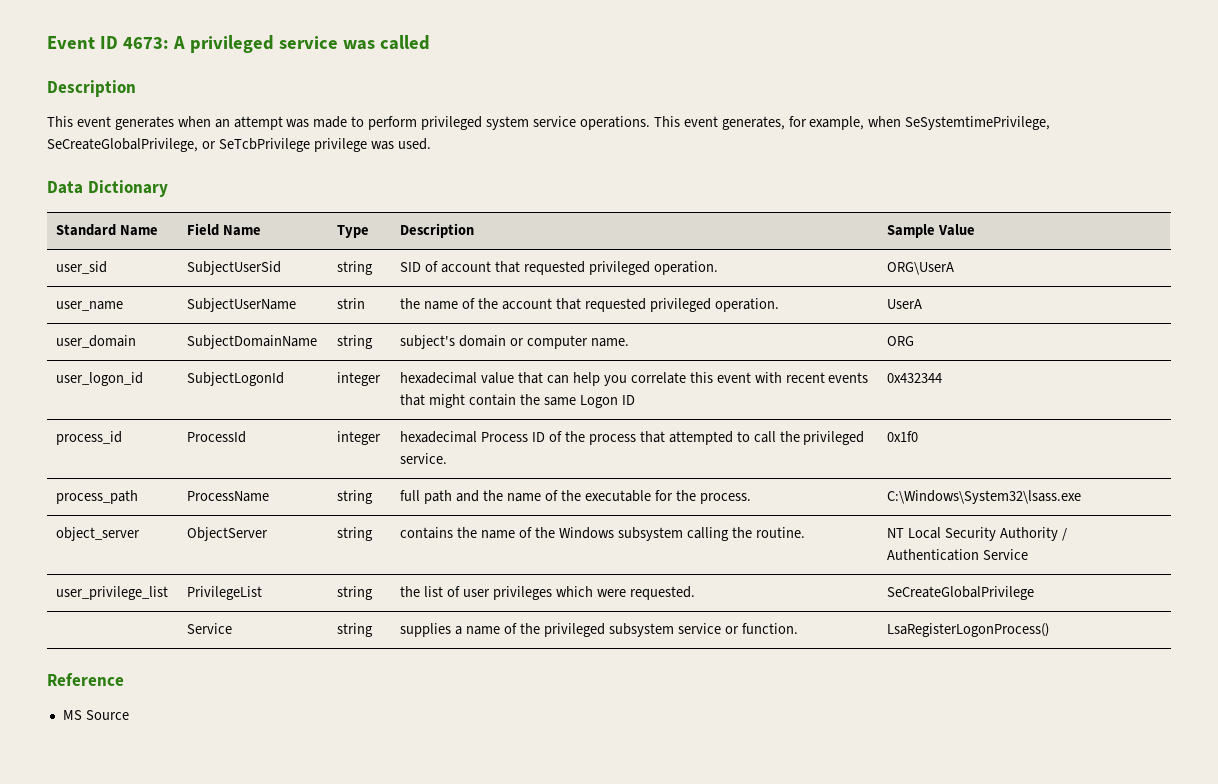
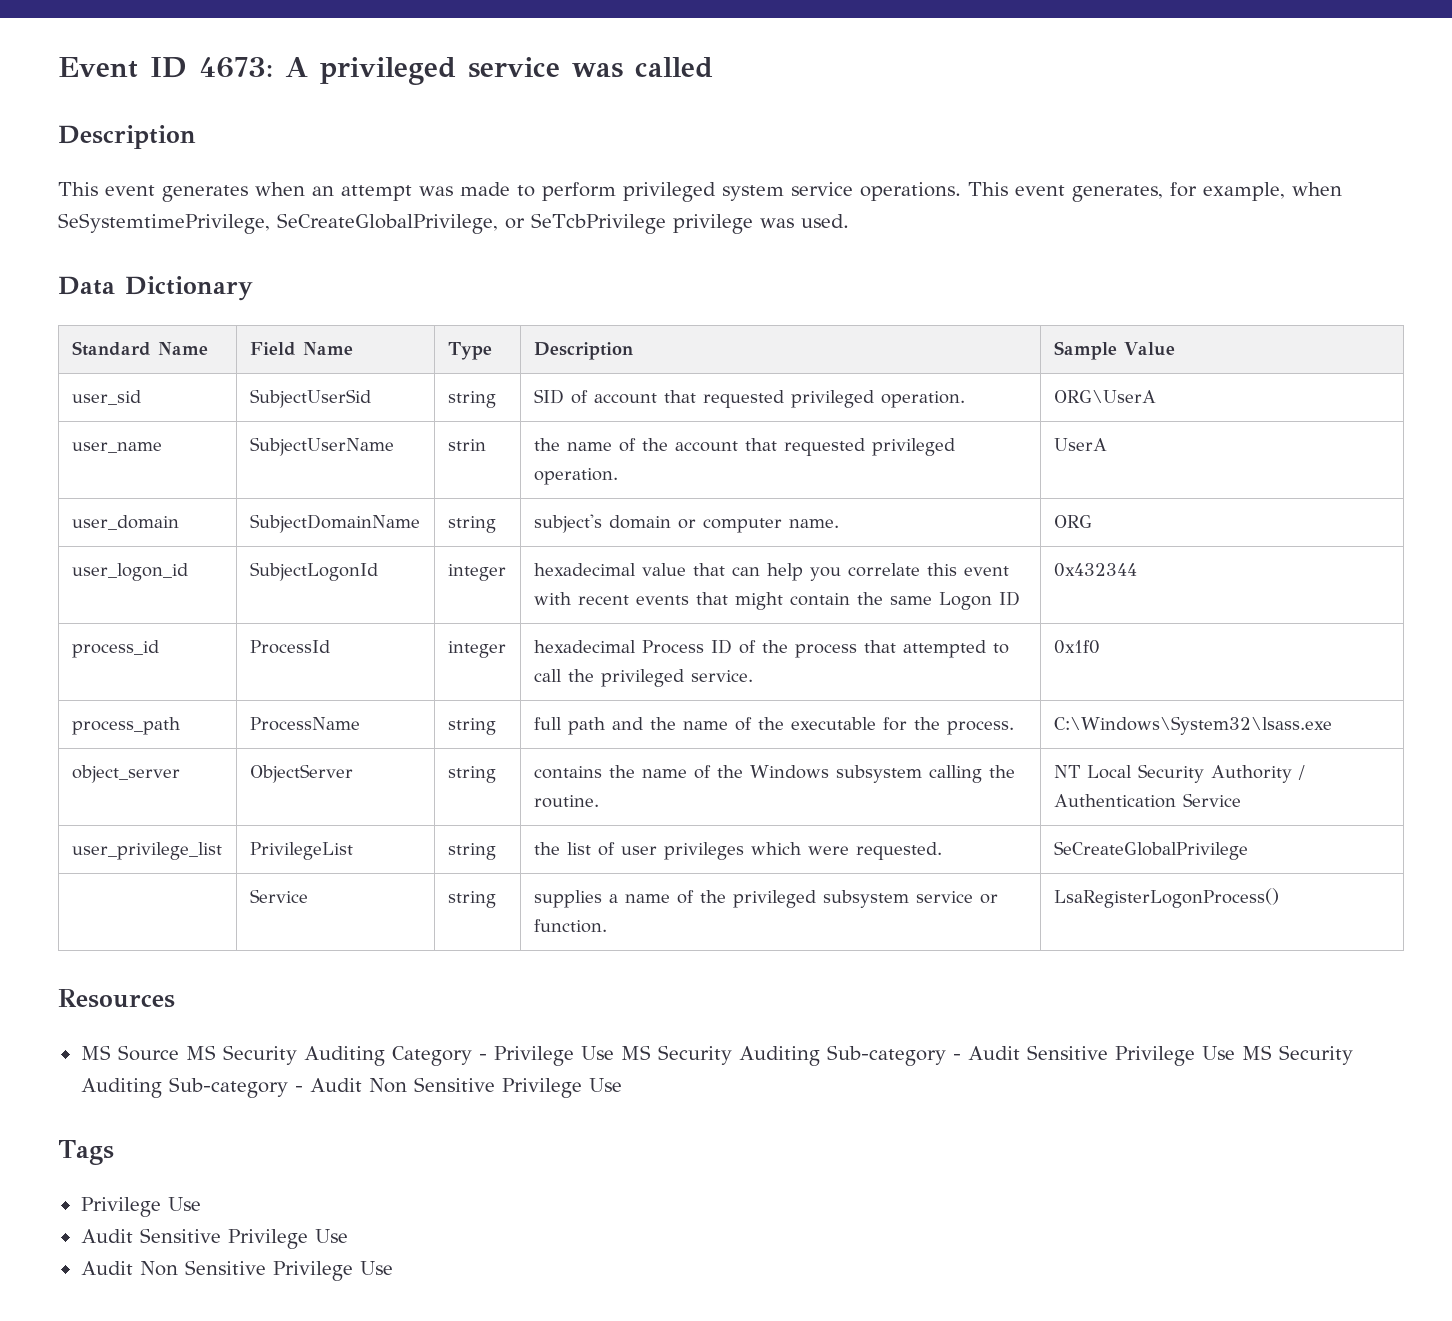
[47,673,124,686] Reference -> [58,989,175,1008] Resources
(129, 715) none -> [185,1045,1353,1066] [80,1077,622,1098] [58,1140,114,1165] [80,1197,201,1217] [80,1228,348,1249] [80,1260,393,1281] MS Security Auditing Category - Privilege Use MS Security Auditing Sub-category - Audit Sensitive Privilege Use MS Security Auditing Sub-category - Audit Non Sensitive Privilege Use // Tags // Privilege Use // Audit Sensitive Privilege Use // Audit Non Sensitive Privilege Use

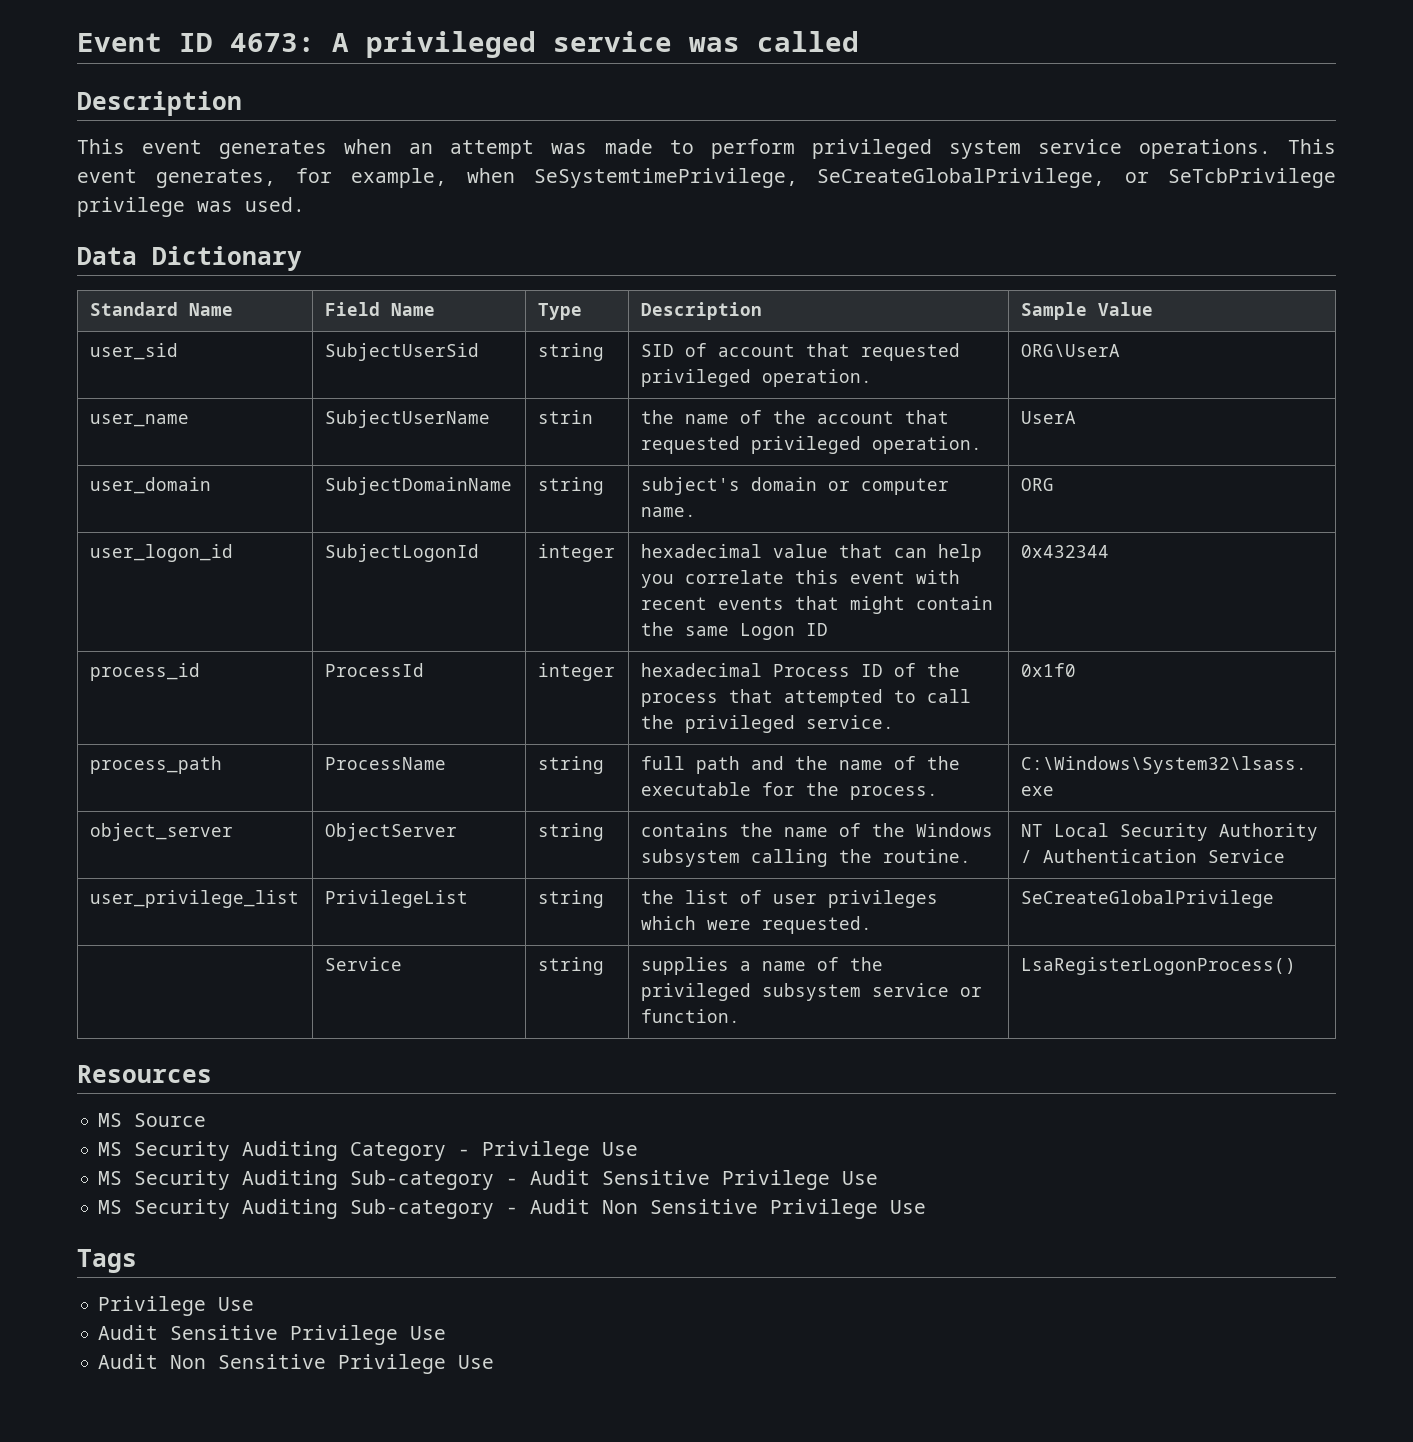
(179, 1053) none -> (207, 1120) //
(614, 1053) none -> (639, 1149) //
(1235, 1053) none -> (879, 1178) //

